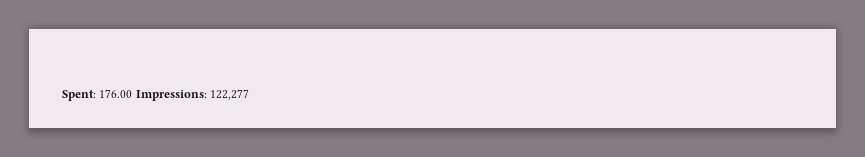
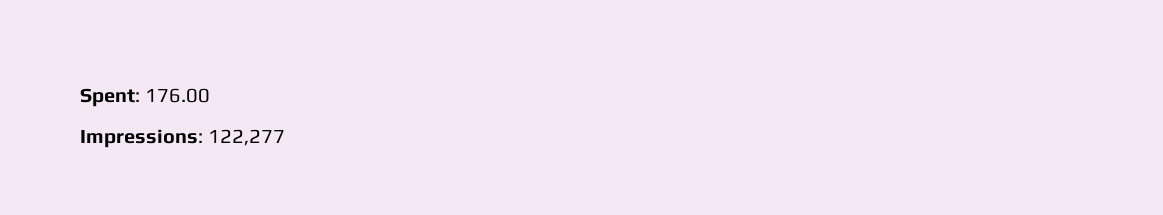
(133, 93) none -> (211, 95) //

